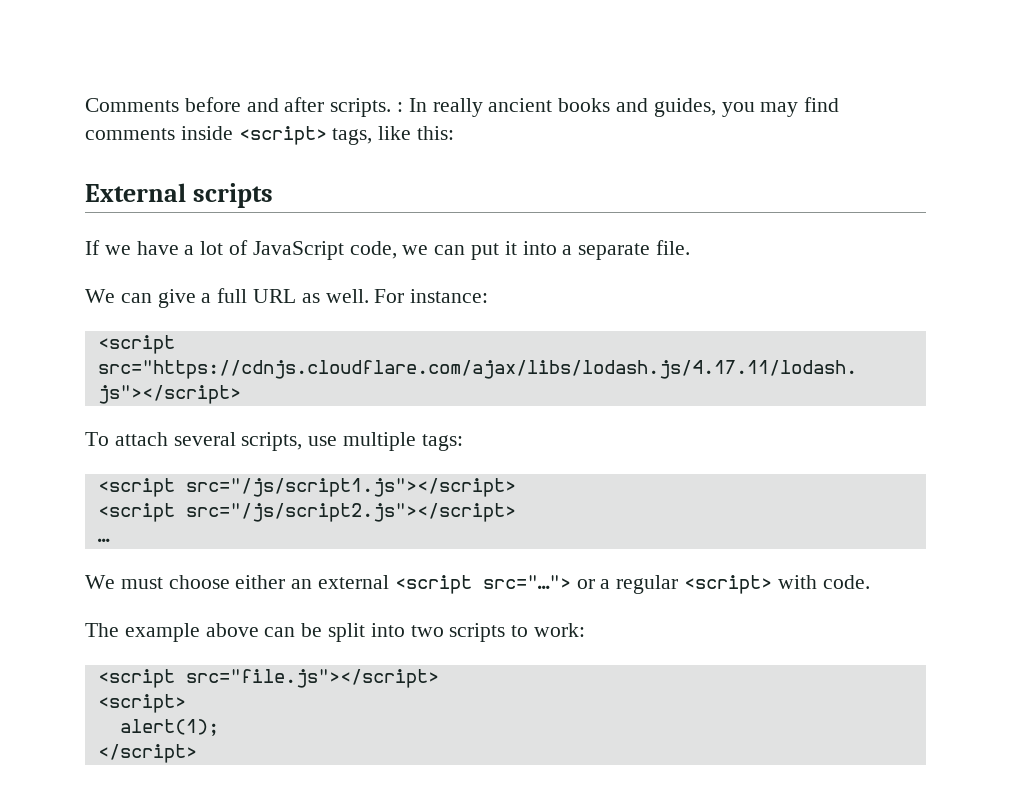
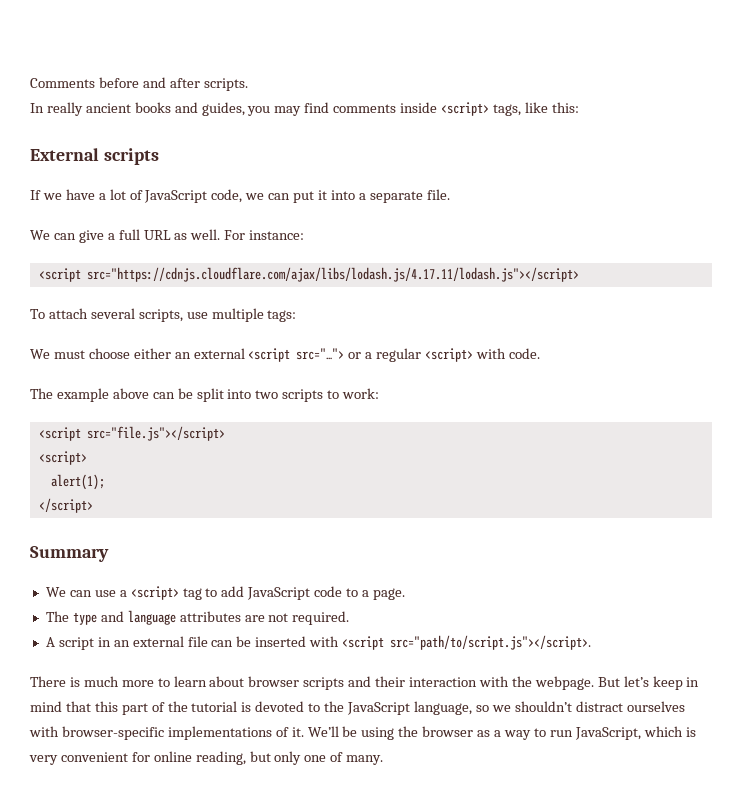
[397,102,404,112] : -> (248, 84) //
[97,478,516,497] [97,503,516,522] [97,538,110,542] // <script src="/js/script1.js"></script> // <script src="/js/script2.js"></script> // … -> (297, 316) none
(197, 753) none -> [30,546,109,562] [45,586,405,600] [45,610,350,625] [45,635,592,650] [30,676,700,690] [30,701,685,715] [29,726,696,740] [29,751,384,765] // Summary // We can use a <script> tag to add JavaScript code to a page. // The type and language attributes are not required. // A script in an external file can be inserted with <script src="path/to/script.js"></script>. // There is much more to learn about browser scripts and their interaction with the webpage. But let’s keep in mind that this part of the tutorial is devoted to the JavaScript language, so we shouldn’t distract ourselves with browser-specific implementations of it. We’ll be using the browser as a way to run JavaScript, which is very convenient for online reading, but only one of many.

